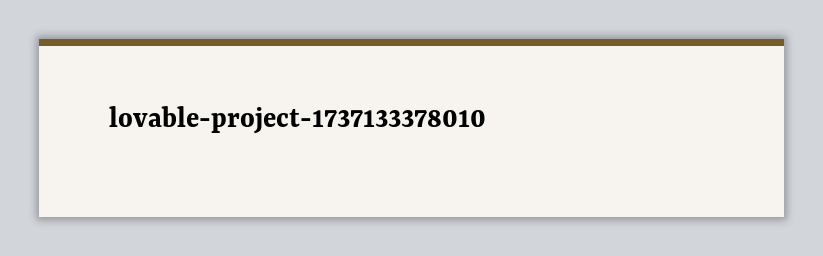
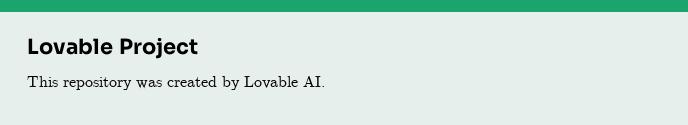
[109,106,486,134] lovable-project-1737133378010 -> [27,37,198,59] [27,76,325,90] Lovable Project // This repository was created by Lovable AI.

